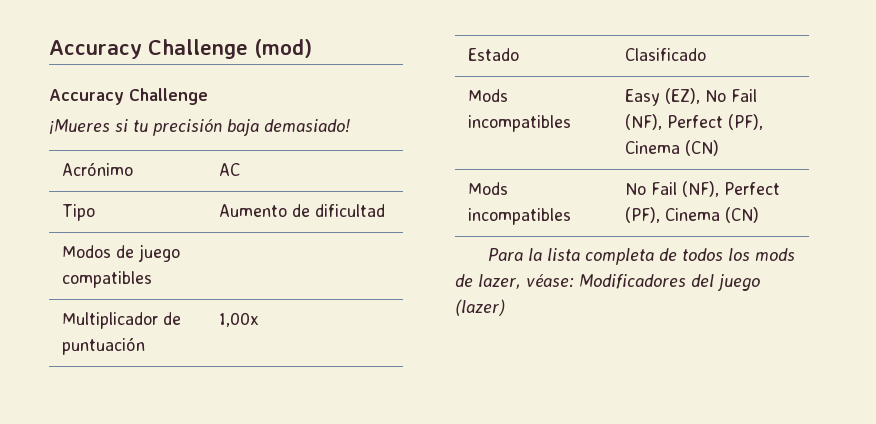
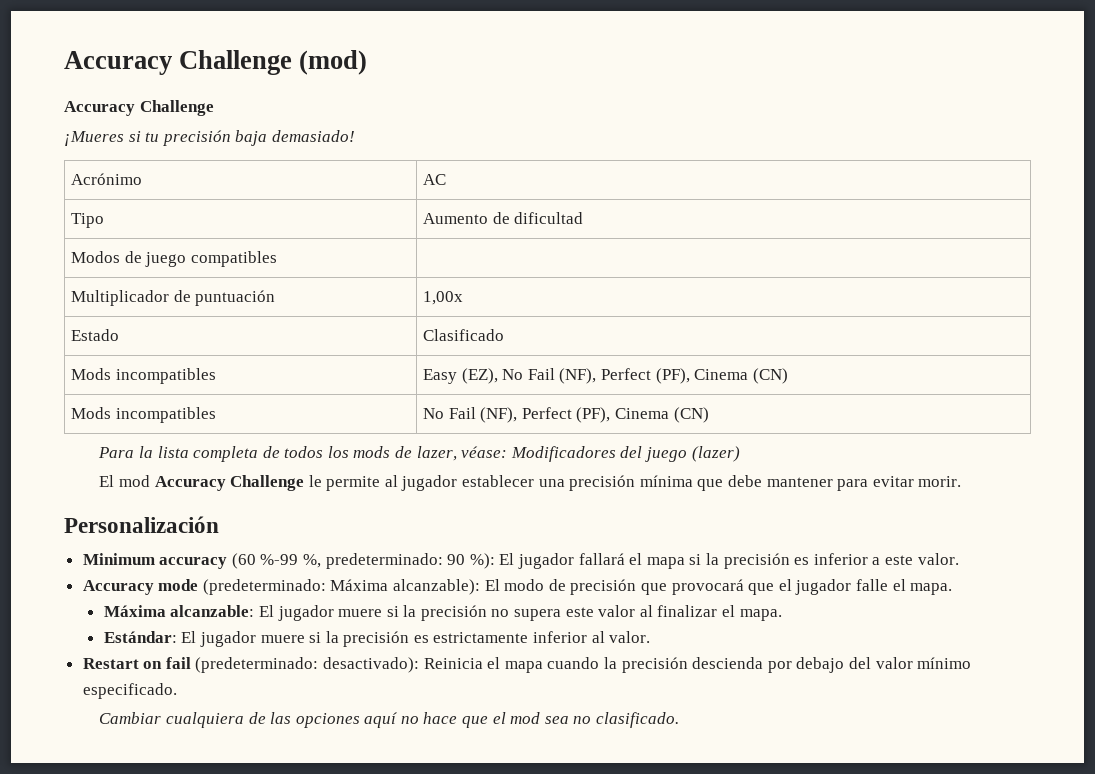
(505, 307) none -> [99,475,962,491] [64,516,219,533] [82,553,959,569] [82,579,953,595] [103,605,782,621] [103,631,651,647] [82,657,972,673] [82,683,177,699] [99,712,680,728] // El mod Accuracy Challenge le permite al jugador establecer una precisión mínima que debe mantener para evitar morir. // Personalización // Minimum accuracy (60 %-99 %, predeterminado: 90 %): El jugador fallará el mapa si la precisión es inferior a este valor. // Accuracy mode (predeterminado: Máxima alcanzable): El modo de precisión que provocará que el jugador falle el mapa. // Máxima alcanzable: El jugador muere si la precisión no supera este valor al finalizar el mapa. // Estándar: El jugador muere si la precisión es estrictamente inferior al valor. // Restart on fail (predeterminado: desactivado): Reinicia el mapa cuando la precisión descienda por debajo del valor mínimo especificado. // Cambiar cualquiera de las opciones aquí no hace que el mod sea no clasificado.

